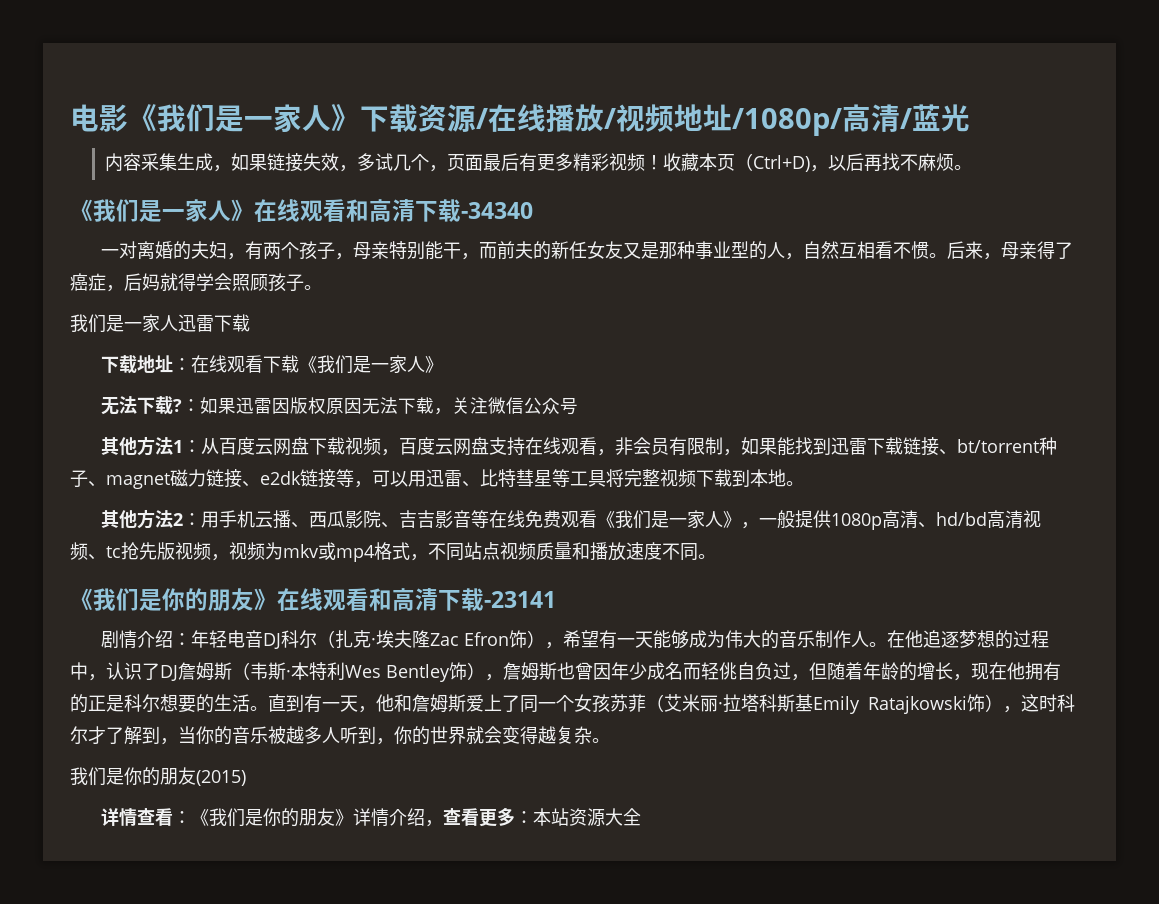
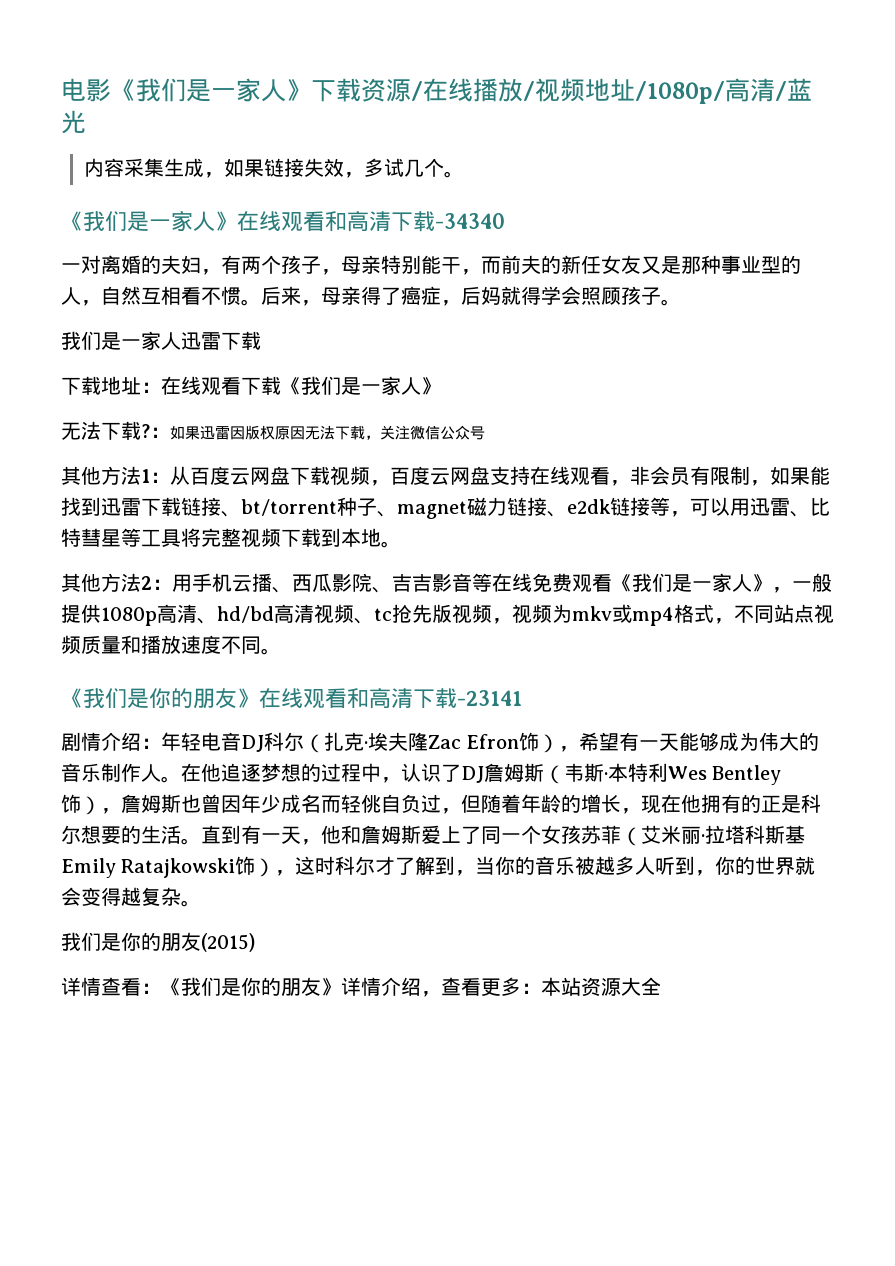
[429,153,955,172] ，页面最后有更多精彩视频！收藏本页（Ctrl+D)，以后再找不麻烦 -> (445, 167) none

